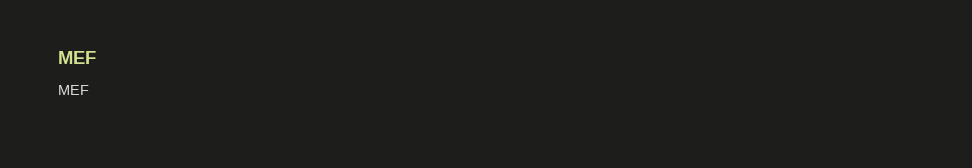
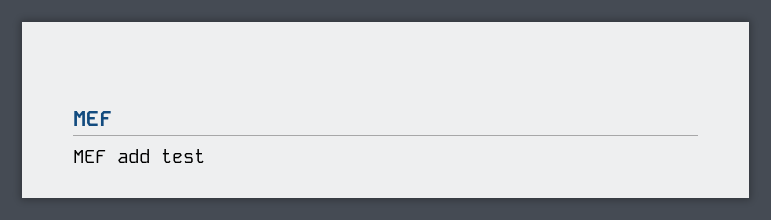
(89, 90) none -> [117,149,205,163] add test

